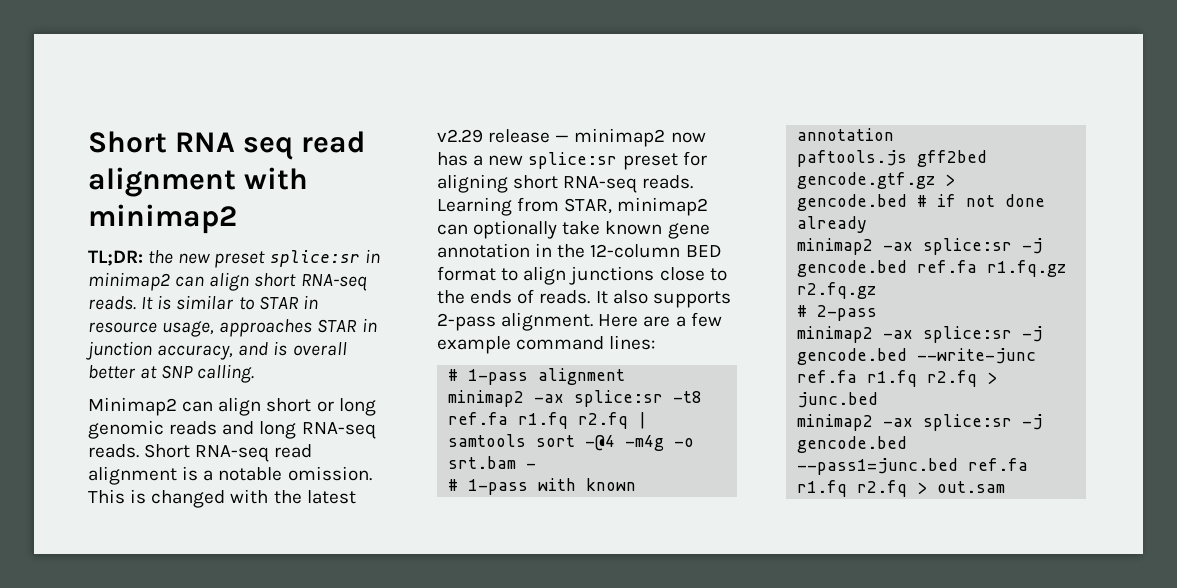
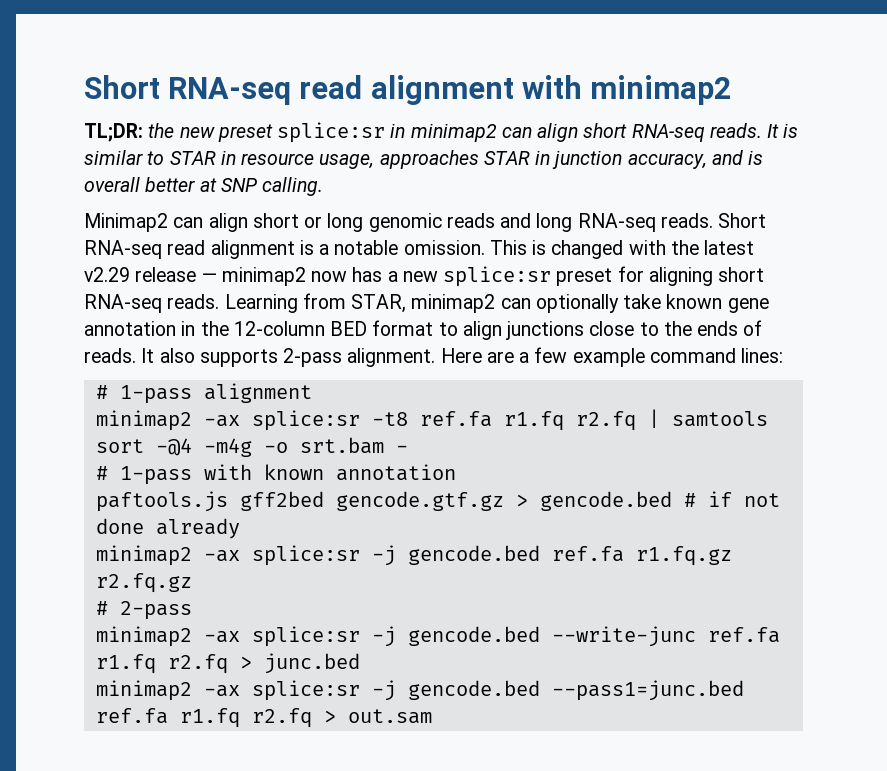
[88,131,294,160] Short RNA seq -> [84,75,292,105] Short RNA-seq

